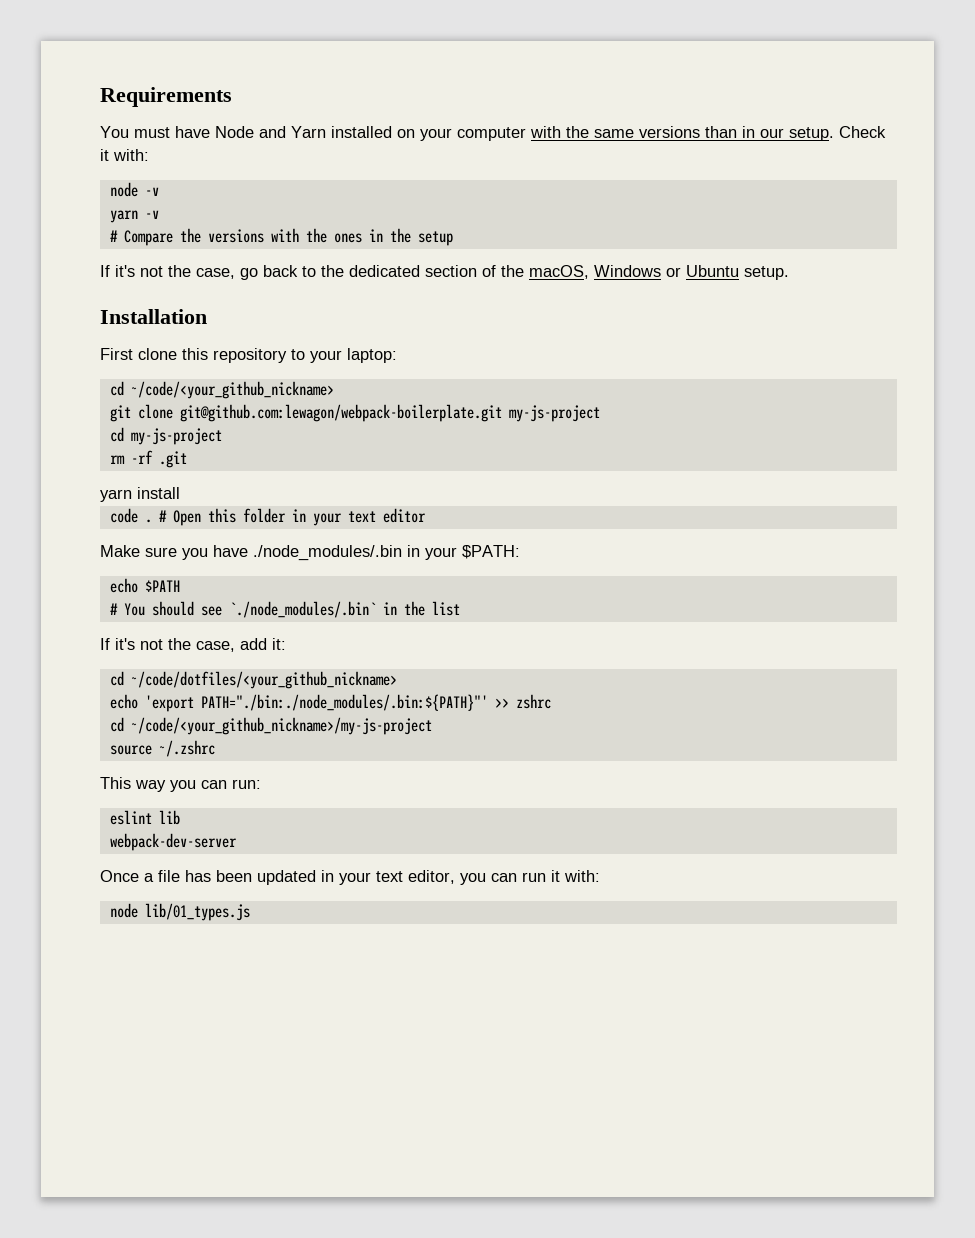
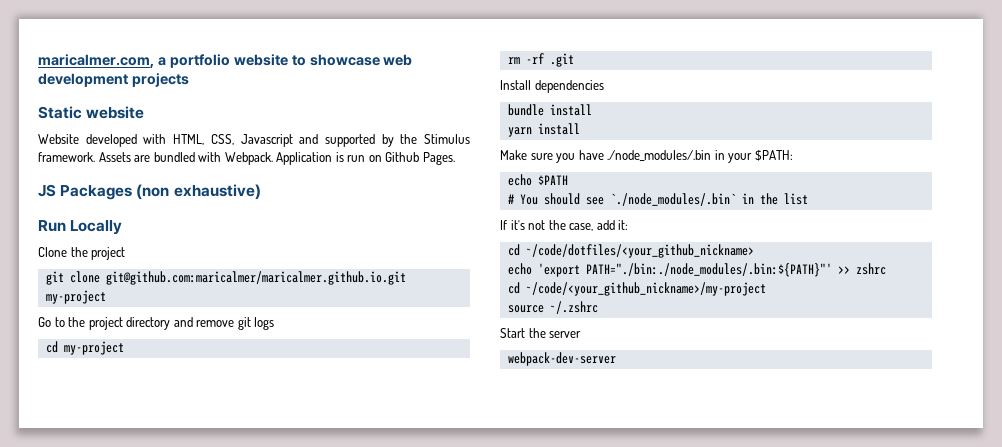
[100,87,232,107] [100,126,886,141] [100,149,149,161] [109,182,159,197] [109,210,159,223] [109,228,453,246] [100,265,789,280] [100,309,207,324] [100,348,397,363] [109,381,334,399] [109,404,600,422] [109,427,222,445] Requirements // You must have Node and Yarn installed on your computer with the same versions than in our setup. Check it with: // node -v // yarn -v // # Compare the versions with the ones in the setup // If it's not the case, go back to the dedicated section of the macOS, Windows or Ubuntu setup. // Installation // First clone this repository to your laptop: // cd ~/code/<your_github_nickname> // git clone git@github.com:lewagon/webpack-boilerplate.git my-js-project // cd my-js-project -> [38,54,413,68] [38,73,189,87] [38,106,145,119] [38,134,470,147] [38,152,455,165] [38,184,261,200] [38,220,123,235] [38,247,126,260] [45,271,406,285] [45,290,106,304] [38,317,275,330] [45,341,124,355] maricalmer.com, a portfolio website to showcase web development projects // Static website // Website developed with HTML, CSS, Javascript and supported by the Stimulus framework. Assets are bundled with Webpack. Application is run on Github Pages. // JS Packages (non exhaustive) // Run Locally // Clone the project // git clone git@github.com:maricalmer/maricalmer.github.io.git my-project // Go to the project directory and remove git logs // cd my-project
[100,487,180,502] [109,508,426,526] yarn install // code . # Open this folder in your text editor -> [500,80,604,93] [507,104,592,116] [507,123,580,137] Install dependencies // bundle install // yarn install
[130,717,432,735] ~/code/<your_github_nickname>/my-js-project -> [525,282,766,296] ~/code/<your_github_nickname>/my-project
[100,777,261,792] [109,810,180,825] [109,833,237,851] [100,870,600,885] [109,903,250,921] This way you can run: // eslint lib // webpack-dev-server // Once a file has been updated in your text editor, you can run it with: // node lib/01_types.js -> [500,328,582,338] [507,352,616,366] Start the server // webpack-dev-server

